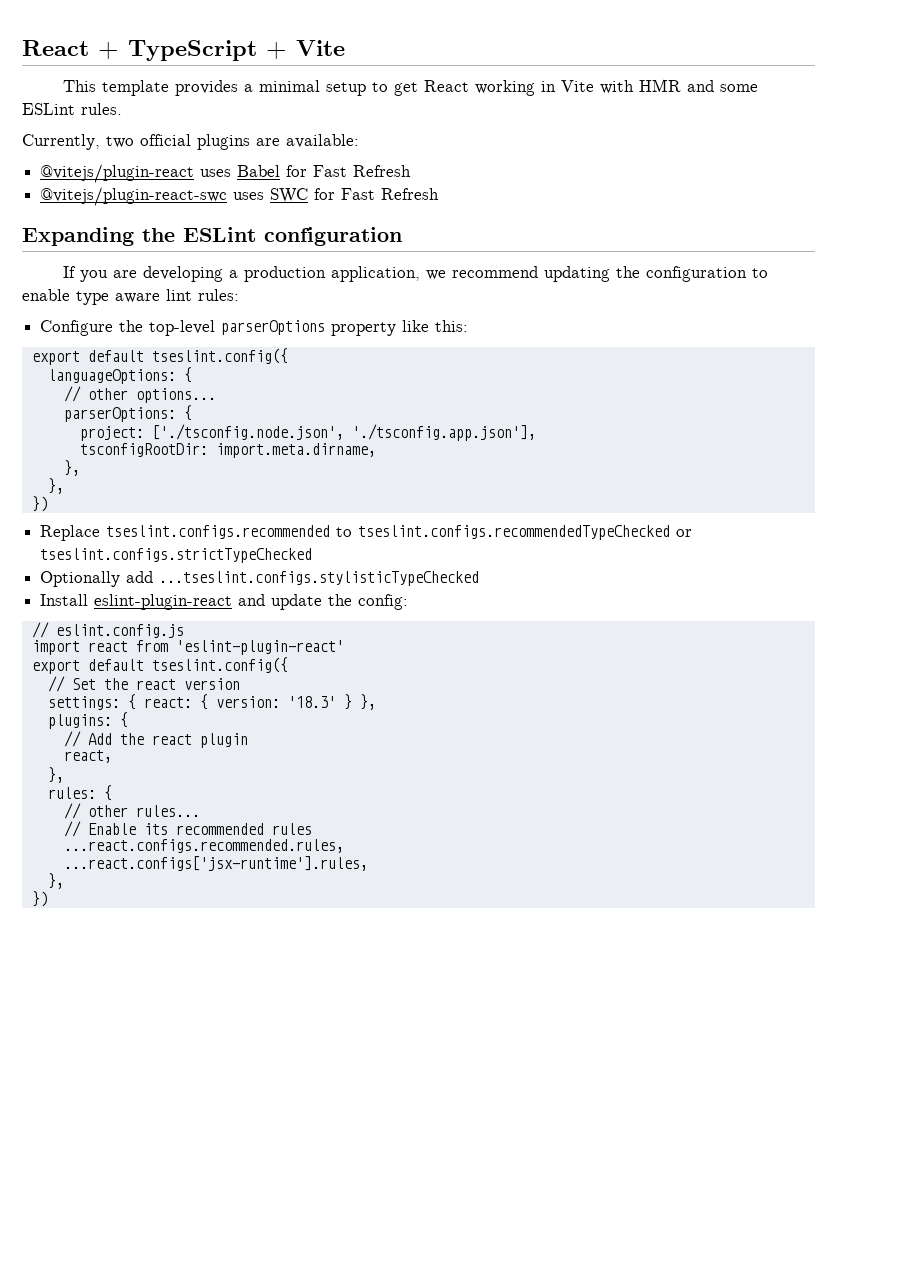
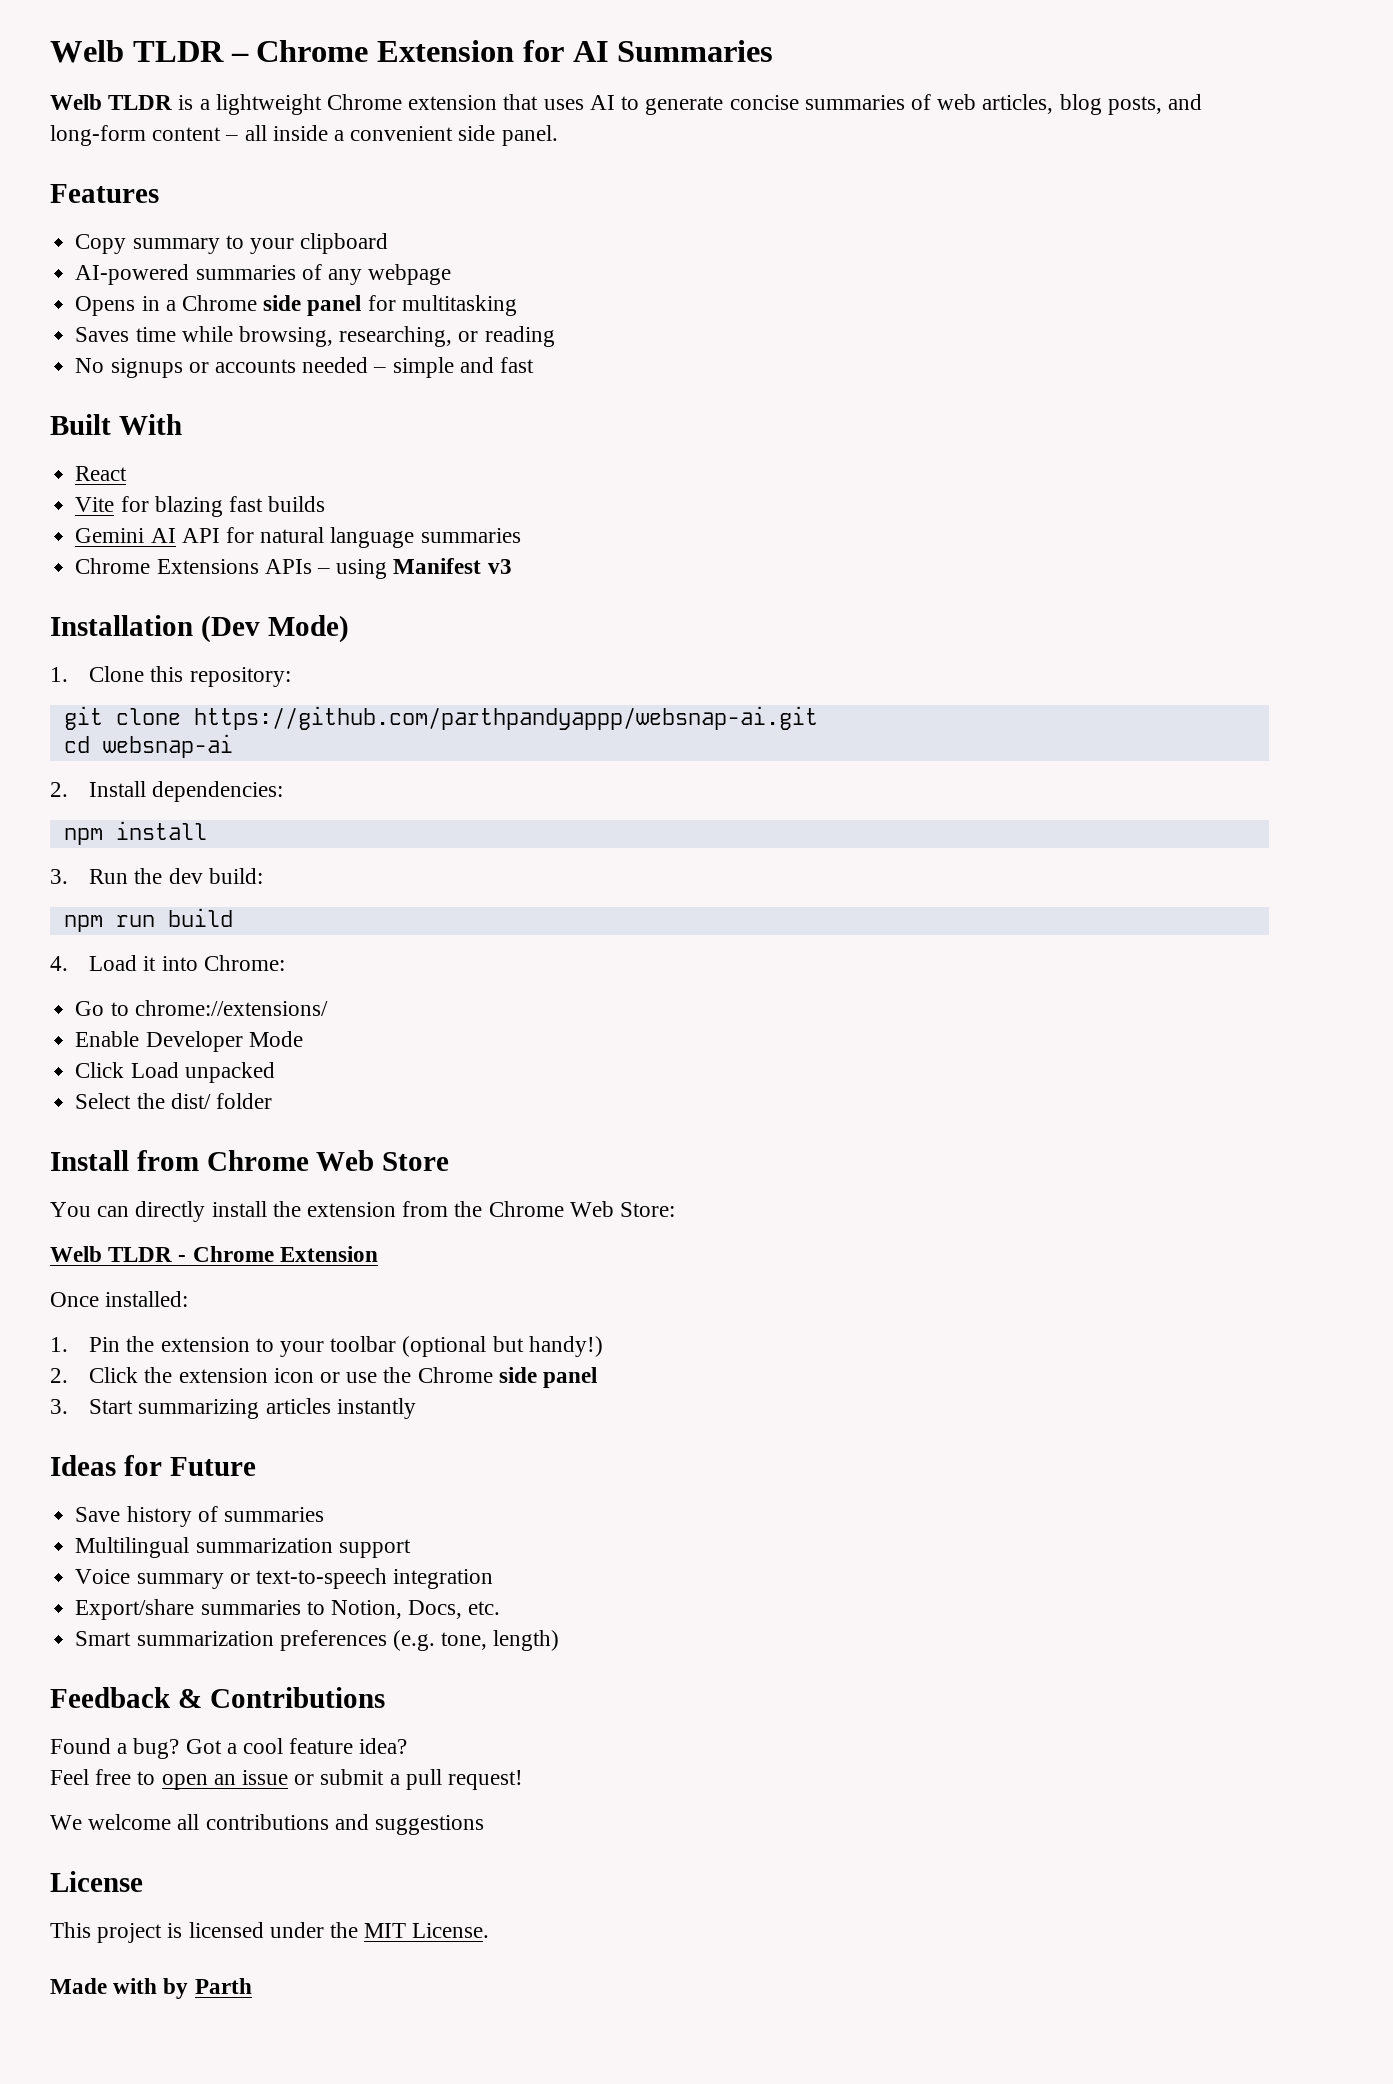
[22,40,345,61] [62,79,758,96] [22,103,122,115] [22,134,359,150] [40,164,412,183] [40,187,440,206] [22,227,402,246] [62,266,768,282] [22,289,239,305] [40,320,469,336] [31,348,288,365] [47,367,192,384] [63,386,216,403] [63,405,192,422] [79,424,536,441] [79,443,376,458] [63,460,80,476] [47,478,64,494] [31,496,48,512] [40,525,693,541] [40,548,313,563] [40,571,480,587] [40,594,409,610] [31,622,184,638] [31,640,344,655] [31,657,288,674] [47,676,240,692] [47,694,376,710] [47,712,128,729] [63,731,248,748] [63,750,112,763] [47,767,64,783] [47,785,112,801] [63,803,200,819] [63,821,312,837] [63,839,344,853] [63,856,368,871] [47,873,64,889] [31,891,48,907] React + TypeScript + Vite // This template provides a minimal setup to get React working in Vite with HMR and some ESLint rules. // Currently, two official plugins are available: // @vitejs/plugin-react uses Babel for Fast Refresh // @vitejs/plugin-react-swc uses SWC for Fast Refresh // Expanding the ESLint configuration // If you are developing a production application, we recommend updating the configuration to enable type aware lint rules: // Configure the top-level parserOptions property like this: // export default tseslint.config({ // languageOptions: { // // other options... // parserOptions: { // project: ['./tsconfig.node.json', './tsconfig.app.json'], // tsconfigRootDir: import.meta.dirname, // }, // }, // }) // Replace tseslint.configs.recommended to tseslint.configs.recommendedTypeChecked or tseslint.configs.strictTypeChecked // Optionally add ...tseslint.configs.stylisticTypeChecked // Install eslint-plugin-react and update the config: // // eslint.config.js // import react from 'eslint-plugin-react' // export default tseslint.config({ // // Set the react version // settings: { react: { version: '18.3' } }, // plugins: { // // Add the react plugin // react, // }, // rules: { // // other rules... // // Enable its recommended rules // ...react.configs.recommended.rules, // ...react.configs['jsx-runtime'].rules, // }, // }) -> [50,40,774,63] [50,94,1202,115] [50,125,558,146] [50,184,159,203] [75,233,389,254] [75,264,452,285] [75,295,517,316] [75,326,555,347] [75,357,534,378] [50,414,182,435] [75,466,128,481] [75,496,326,517] [75,527,521,548] [75,558,512,579] [50,615,349,643] [50,666,291,687] [63,706,818,730] [63,734,233,758] [50,781,284,802] [63,821,207,845] [50,868,263,884] [63,908,233,932] [50,955,285,971] [75,1000,328,1016] [75,1031,303,1052] [75,1062,275,1083] [75,1093,272,1109] [50,1150,450,1171] [50,1201,676,1222] [50,1246,378,1262] [50,1291,189,1307] [50,1336,603,1357] [50,1367,598,1388] [50,1398,416,1419] [50,1455,256,1476] [75,1506,324,1527] [75,1537,411,1558] [75,1568,494,1589] [75,1599,501,1620] [75,1630,560,1651] [50,1687,385,1708] [50,1738,408,1759] [50,1769,524,1790] [50,1814,485,1835] [50,1871,143,1892] [50,1922,490,1943] [50,1978,252,1999] Welb TLDR – Chrome Extension for AI Summaries // Welb TLDR is a lightweight Chrome extension that uses AI to generate concise summaries of web articles, blog posts, and long-form content – all inside a convenient side panel. // Features // Copy summary to your clipboard // AI-powered summaries of any webpage // Opens in a Chrome side panel for multitasking // Saves time while browsing, researching, or reading // No signups or accounts needed – simple and fast // Built With // React // Vite for blazing fast builds // Gemini AI API for natural language summaries // Chrome Extensions APIs – using Manifest v3 // Installation (Dev Mode) // 1. Clone this repository: // git clone https://github.com/parthpandyappp/websnap-ai.git // cd websnap-ai // 2. Install dependencies: // npm install // 3. Run the dev build: // npm run build // 4. Load it into Chrome: // Go to chrome://extensions/ // Enable Developer Mode // Click Load unpacked // Select the dist/ folder // Install from Chrome Web Store // You can directly install the extension from the Chrome Web Store: // Welb TLDR - Chrome Extension // Once installed: // 1. Pin the extension to your toolbar (optional but handy!) // 2. Click the extension icon or use the Chrome side panel // 3. Start summarizing articles instantly // Ideas for Future // Save history of summaries // Multilingual summarization support // Voice summary or text-to-speech integration // Export/share summaries to Notion, Docs, etc. // Smart summarization preferences (e.g. tone, length) // Feedback & Contributions // Found a bug? Got a cool feature idea? // Feel free to open an issue or submit a pull request! // We welcome all contributions and suggestions // License // This project is licensed under the MIT License. // Made with by Parth

